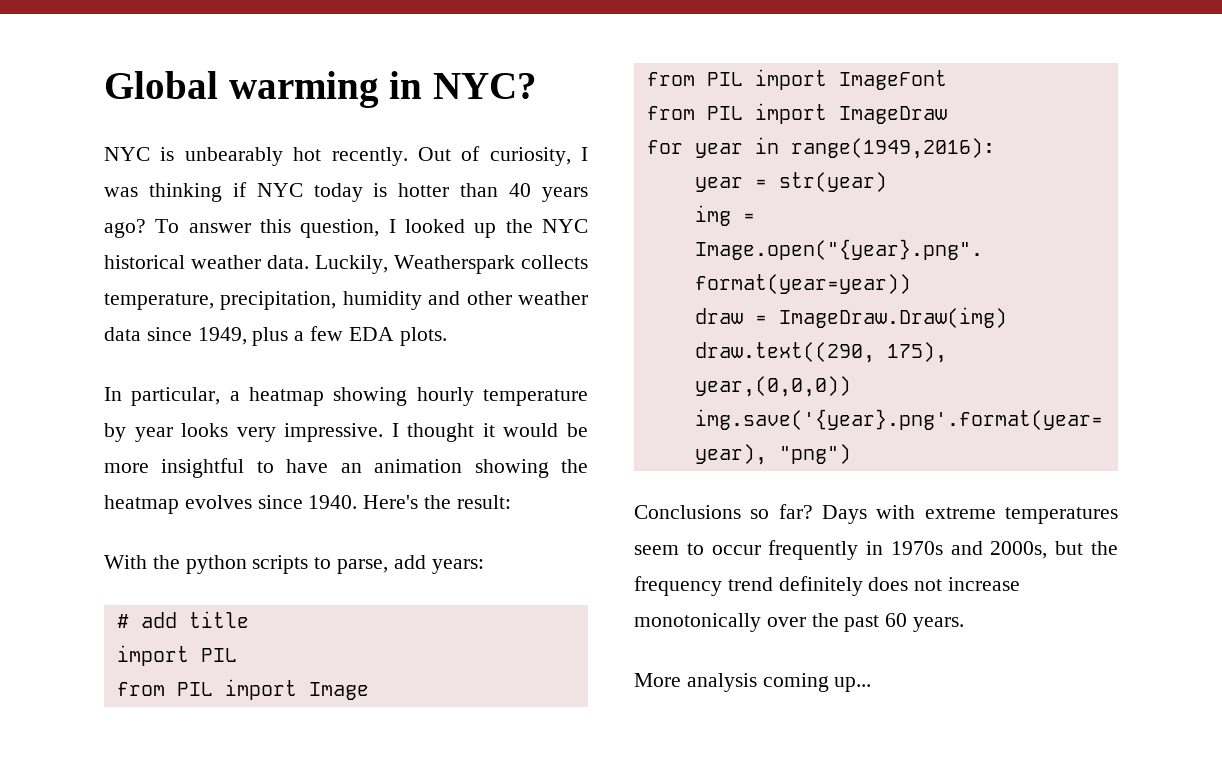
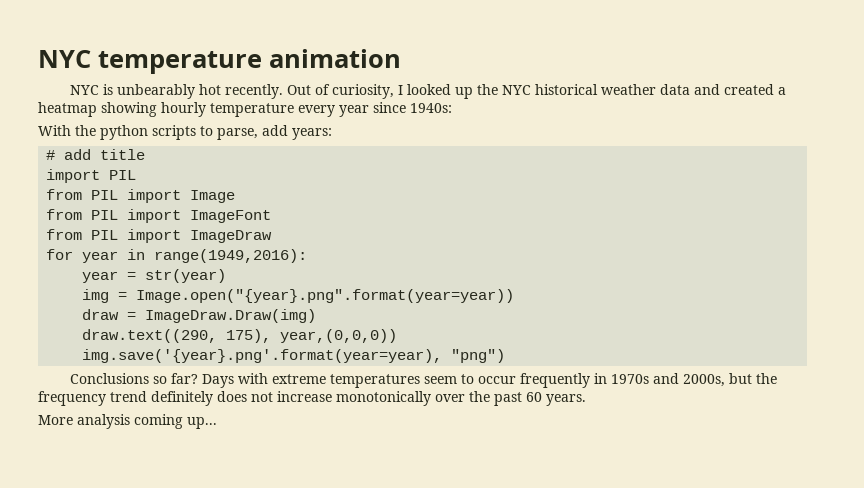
[104,71,537,108] Global warming in NYC? -> [38,49,401,74] NYC temperature animation
[104,182,589,202] [104,219,396,238] was thinking if NYC today is hotter than 40 years ago? To answer this question, I -> (403, 90) none
[267,255,588,274] [104,291,588,310] [104,326,447,346] [104,387,221,406] data. Luckily, Weatherspark collects temperature, precipitation, humidity and other weather data since 1949, plus a few EDA plots. // In particular, -> [659,84,774,95] data and created
[104,423,588,442] [104,458,589,478] [104,495,511,514] by year looks very impressive. I thought it would be more insightful to have an animation showing the heatmap evolves since 1940. Here's the result: -> [298,102,452,117] every year since 1940s:

